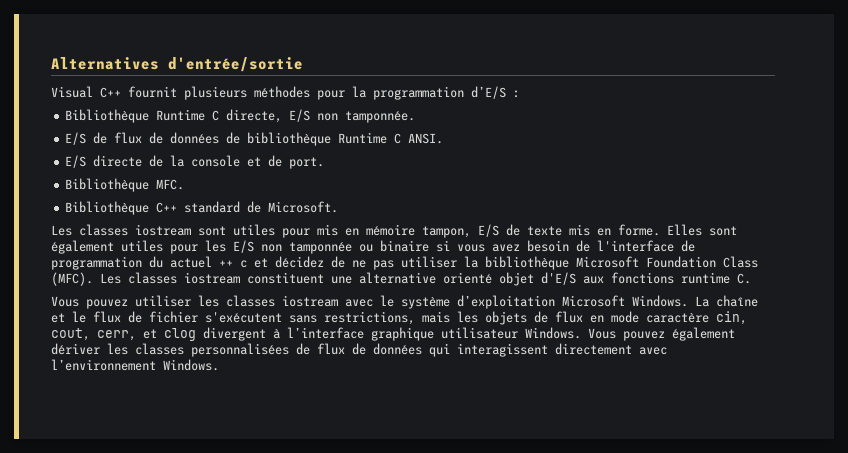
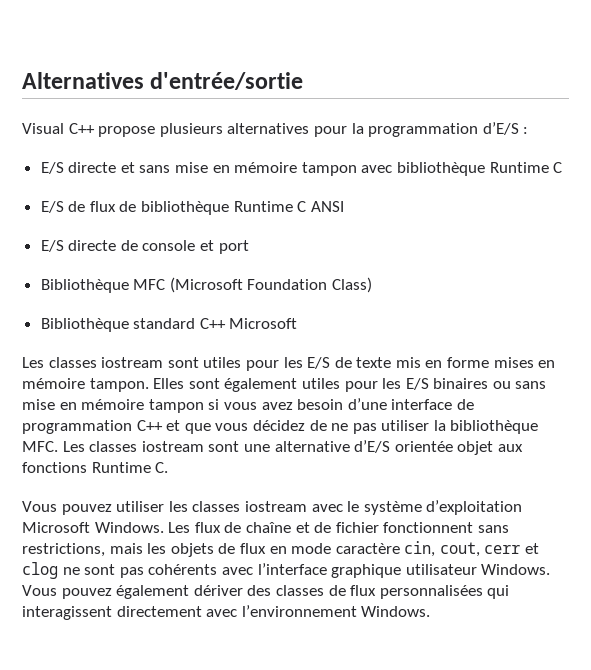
[128,86,310,100] fournit plusieurs méthodes -> [98,123,310,137] propose plusieurs alternatives
[65,109,416,123] Bibliothèque Runtime C directe, E/S non tamponnée. -> [40,162,563,176] E/S directe et sans mise en mémoire tampon avec bibliothèque Runtime C
[170,132,444,146] données de bibliothèque Runtime C ANSI. -> [141,201,344,215] bibliothèque Runtime C ANSI
[170,155,185,167] la -> (138, 245) none
[268,155,325,169] [65,178,185,192] [65,201,339,215] de port. // Bibliothèque MFC. // Bibliothèque C++ standard de Microsoft. -> [218,240,249,254] [40,277,373,293] [40,318,298,332] port // Bibliothèque MFC (Microsoft Foundation Class) // Bibliothèque standard C++ Microsoft
[317,224,471,238] mis en mémoire tampon, -> [283,357,303,368] les
[618,224,660,236] forme. -> [447,357,556,368] [22,378,149,392] forme mises en mémoire tampon.
[261,240,695,254] [51,256,268,270] non tamponnée ou binaire si vous avez besoin de l'interface de programmation du actuel ++ c et -> [433,378,547,389] [22,398,474,413] [22,420,249,434] binaires ou sans mise en mémoire tampon si vous avez besoin d’une interface de programmation C++ et que vous
[576,256,758,268] [51,272,324,286] Microsoft Foundation Class (MFC). Les classes iostream constituent -> [22,441,240,452] MFC. Les classes iostream sont
[443,272,576,286] orienté objet d'E/S -> [354,440,494,455] d’E/S orientée objet
[681,272,730,284] runtime -> [91,462,151,473] Runtime
[695,295,758,307] [51,311,121,323] La chaîne et le flux -> [168,522,310,533] Les flux de chaîne et
[205,312,282,323] s'exécutent -> [383,522,474,533] fonctionnent
[97,330,136,341] cerr, -> [484,545,521,554] cerr
[203,327,280,341] divergent à -> [62,564,253,578] ne sont pas cohérents avec
[107,343,422,357] les classes personnalisées de flux de données -> [247,585,483,599] des classes de flux personnalisées

